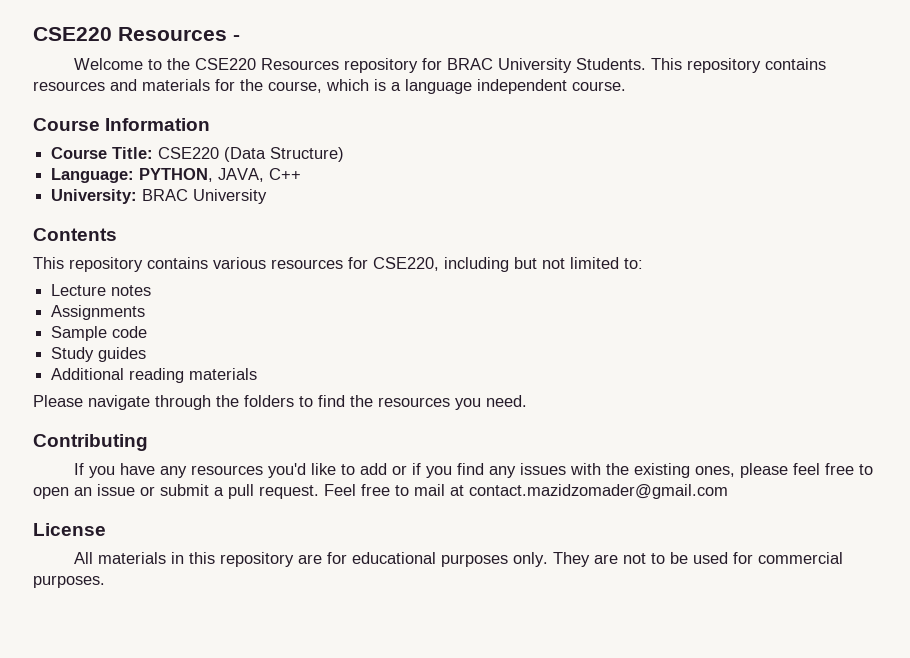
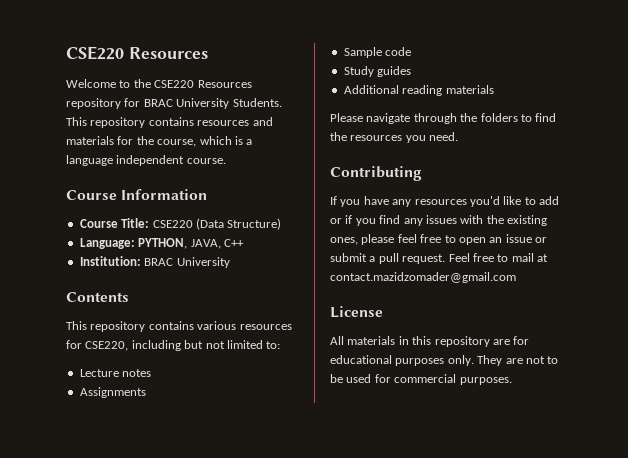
[33,27,240,41] CSE220 Resources - -> [66,46,208,60] CSE220 Resources
[51,189,138,204] University: -> [79,256,141,266] Institution:

